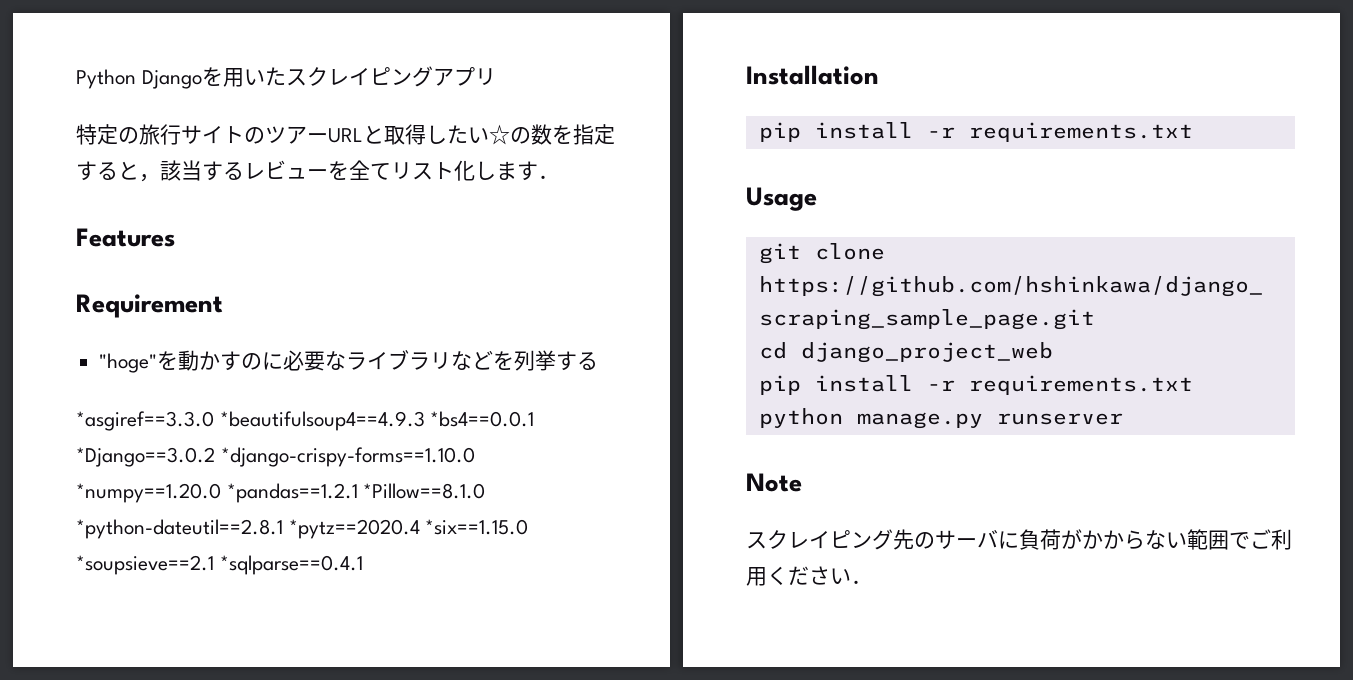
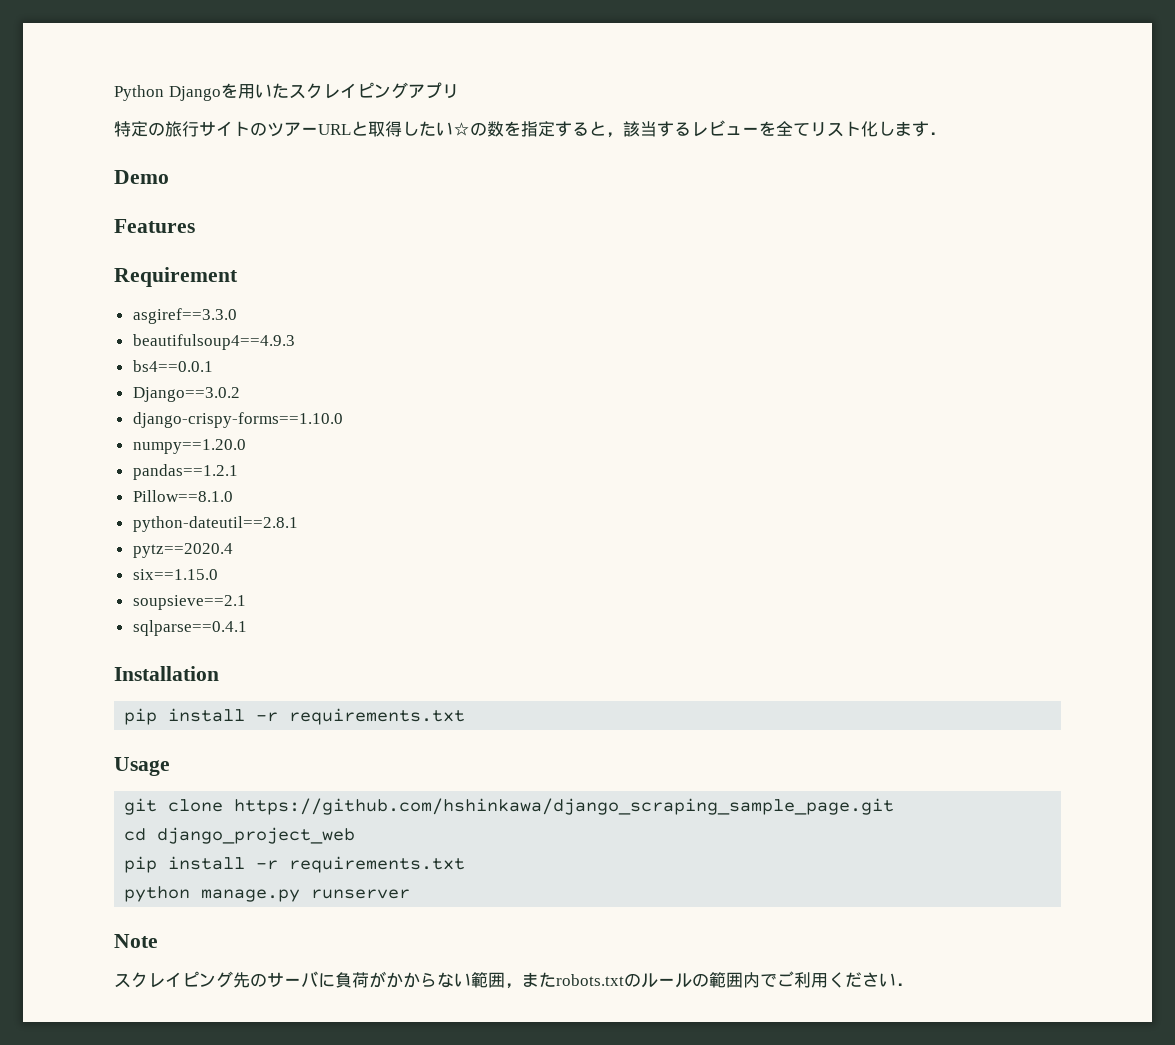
(559, 177) none -> [114,170,169,184] // Demo
[99,350,599,373] [76,411,535,431] [76,447,475,467] [76,483,486,503] [76,519,529,539] [76,555,363,575] "hoge"を動かすのに必要なライブラリなどを列挙する // *asgiref==3.3.0 *beautifulsoup4==4.9.3 *bs4==0.0.1 *Django==3.0.2 *django-crispy-forms==1.10.0 *numpy==1.20.0 *pandas==1.2.1 *Pillow==8.1.0 *python-dateutil==2.8.1 *pytz==2020.4 *six==1.15.0 *soupsieve==2.1 *sqlparse==0.4.1 -> [132,308,237,324] [132,334,295,350] [132,360,213,372] [132,387,240,402] [132,412,343,428] [132,439,246,454] [132,464,238,480] [132,490,233,502] [132,516,298,532] [132,543,233,558] [132,569,218,580] [132,595,246,610] [132,620,247,636] asgiref==3.3.0 // beautifulsoup4==4.9.3 // bs4==0.0.1 // Django==3.0.2 // django-crispy-forms==1.10.0 // numpy==1.20.0 // pandas==1.2.1 // Pillow==8.1.0 // python-dateutil==2.8.1 // pytz==2020.4 // six==1.15.0 // soupsieve==2.1 // sqlparse==0.4.1
(1229, 540) none -> [505,972,760,989] ，またrobots.txtのルールの範囲内

